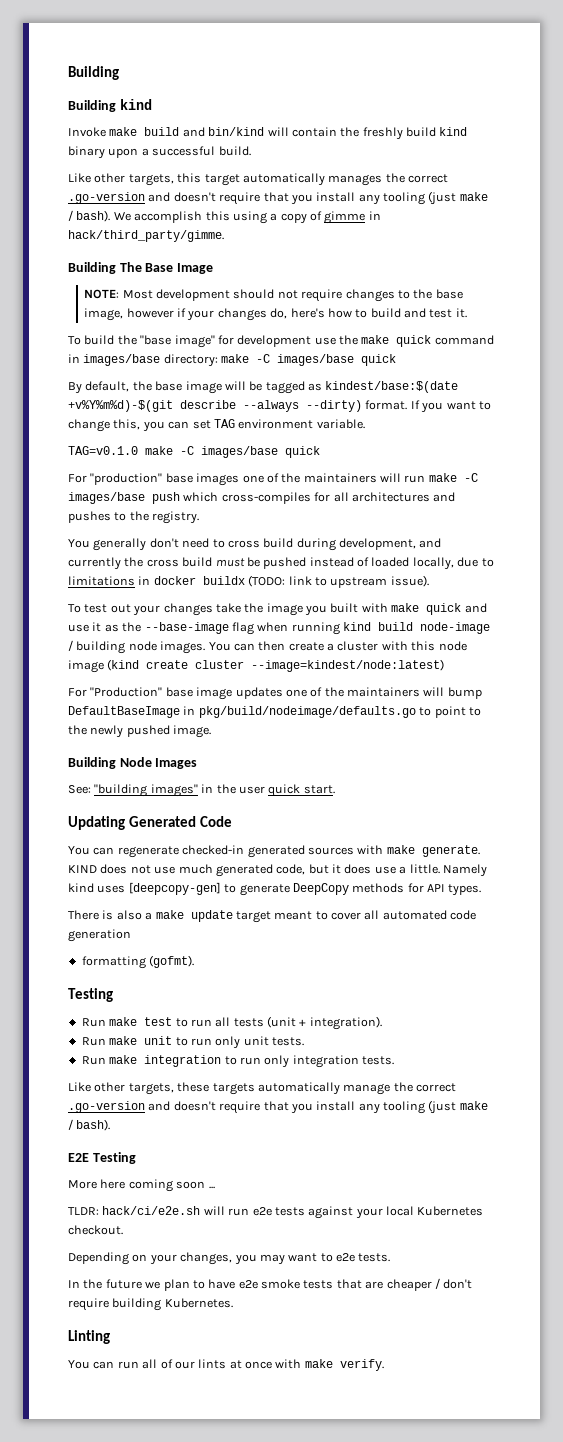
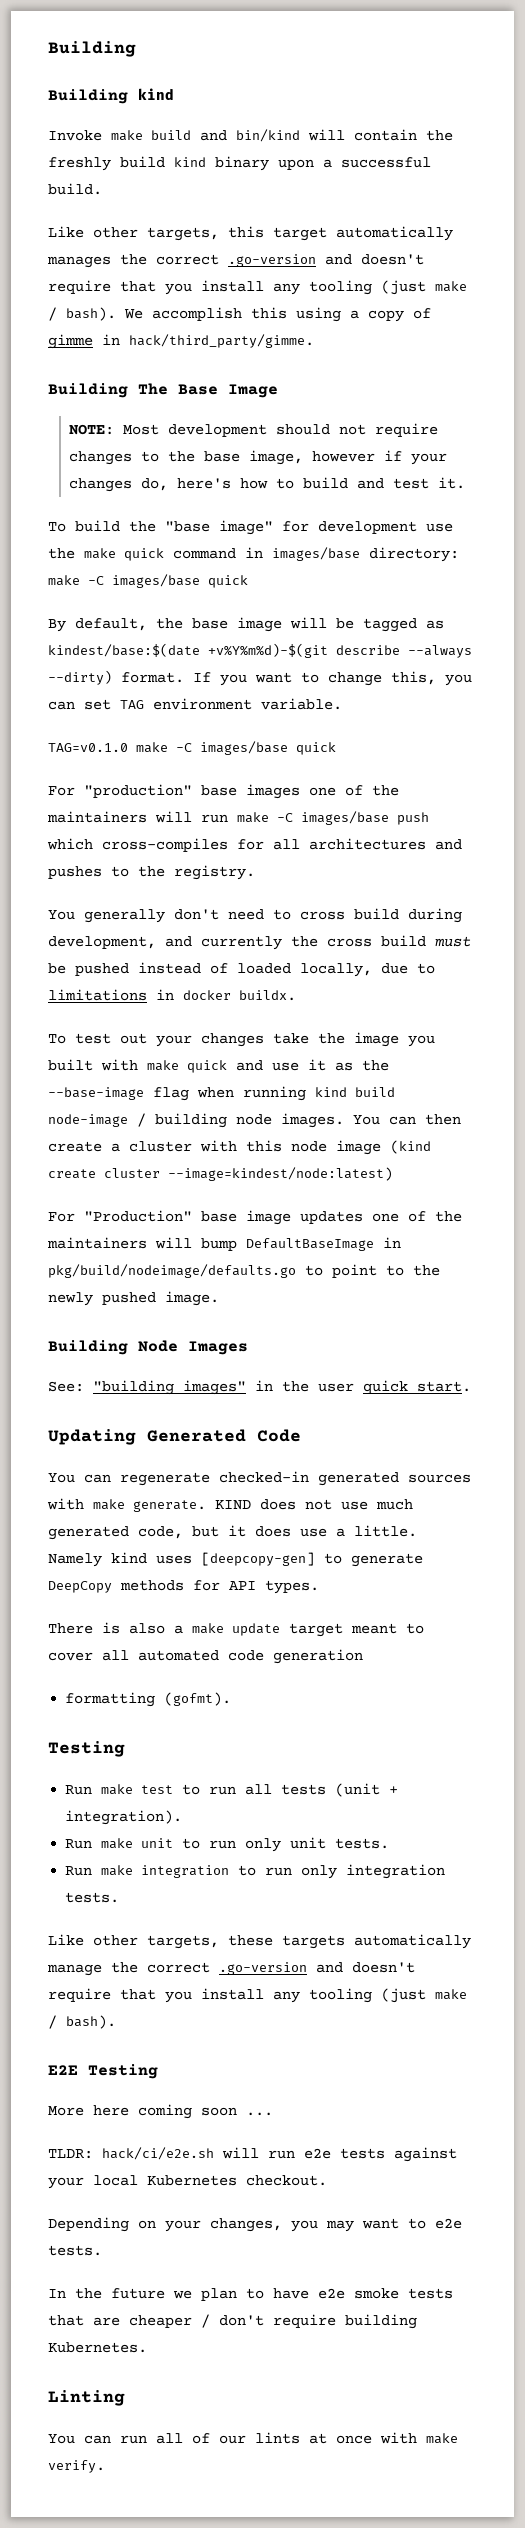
[202,575,429,588] buildx (TODO: link to upstream issue). -> [239,990,296,1001] buildx.

